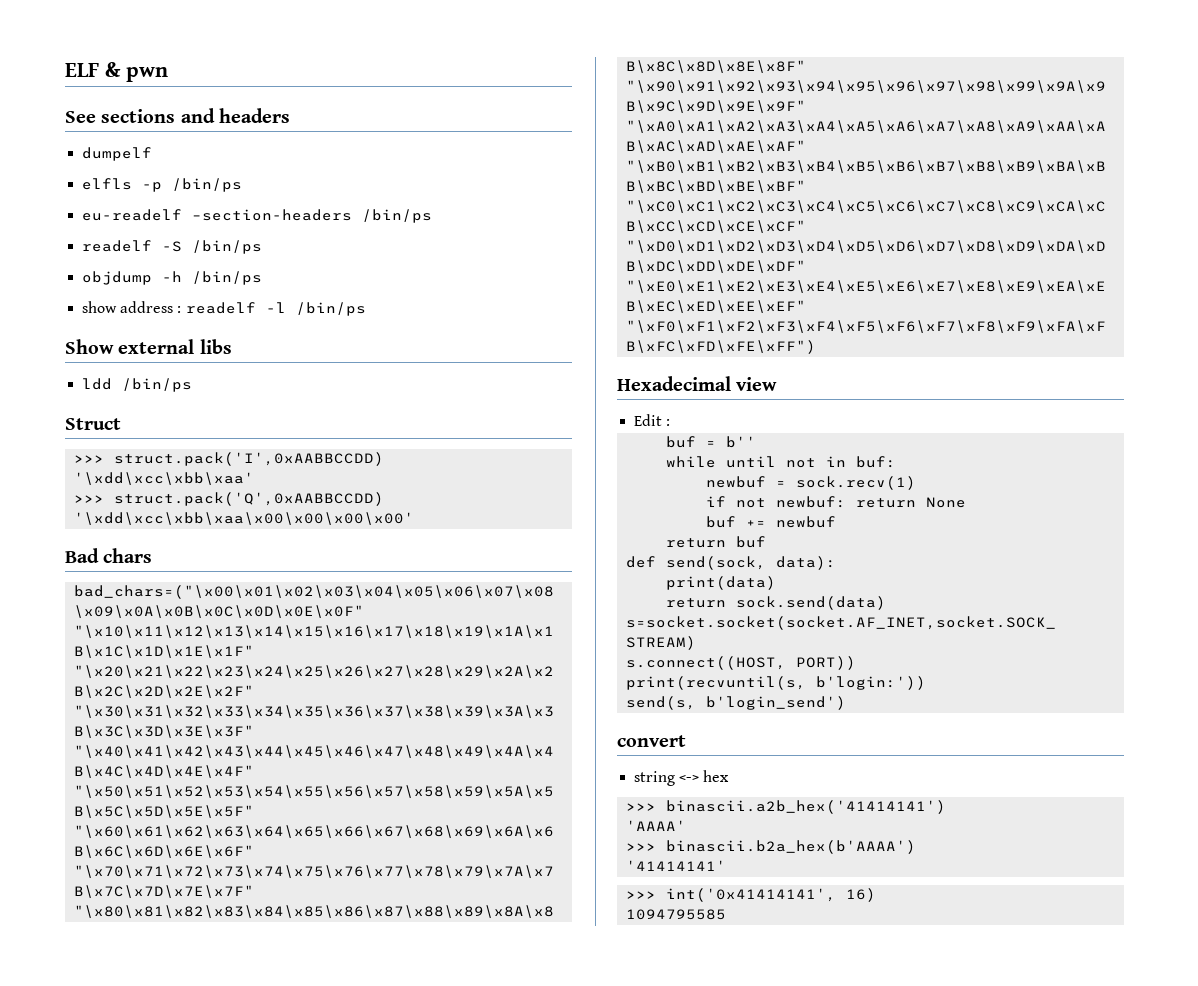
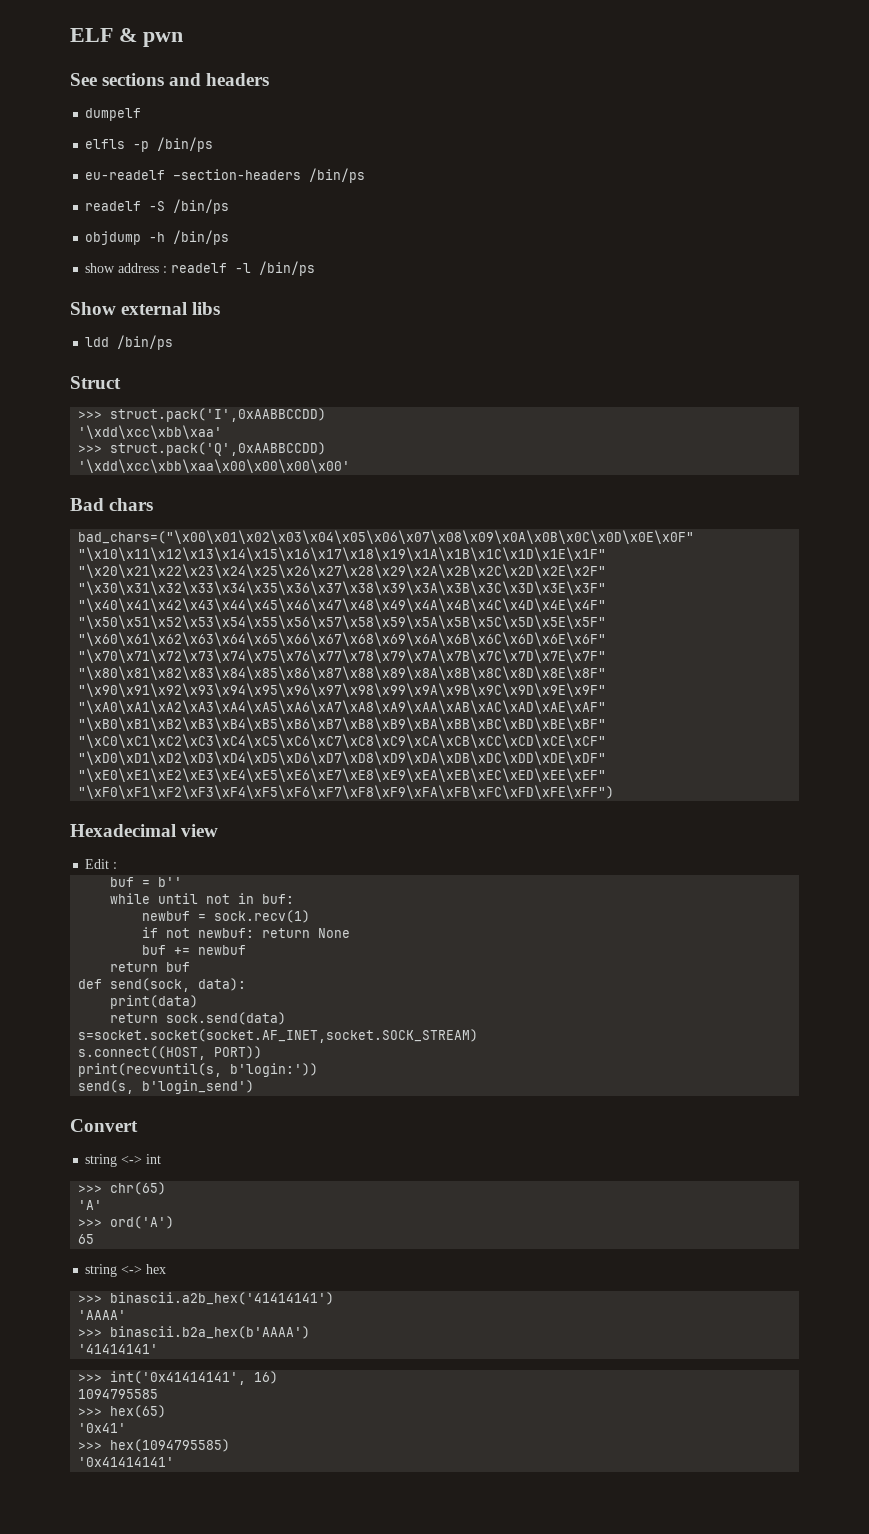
[617,735,686,747] convert -> [70,1119,138,1132] [85,1154,162,1167] [78,1182,167,1195] [78,1200,103,1210] [78,1216,175,1229] [78,1234,95,1244] Convert // string <-> int // >>> chr(65) // 'A' // >>> ord('A') // 65
(727, 914) none -> [78,1405,167,1418] [78,1423,127,1433] [78,1439,231,1452] [78,1457,175,1467] // >>> hex(65) // '0x41' // >>> hex(1094795585) // '0x41414141'

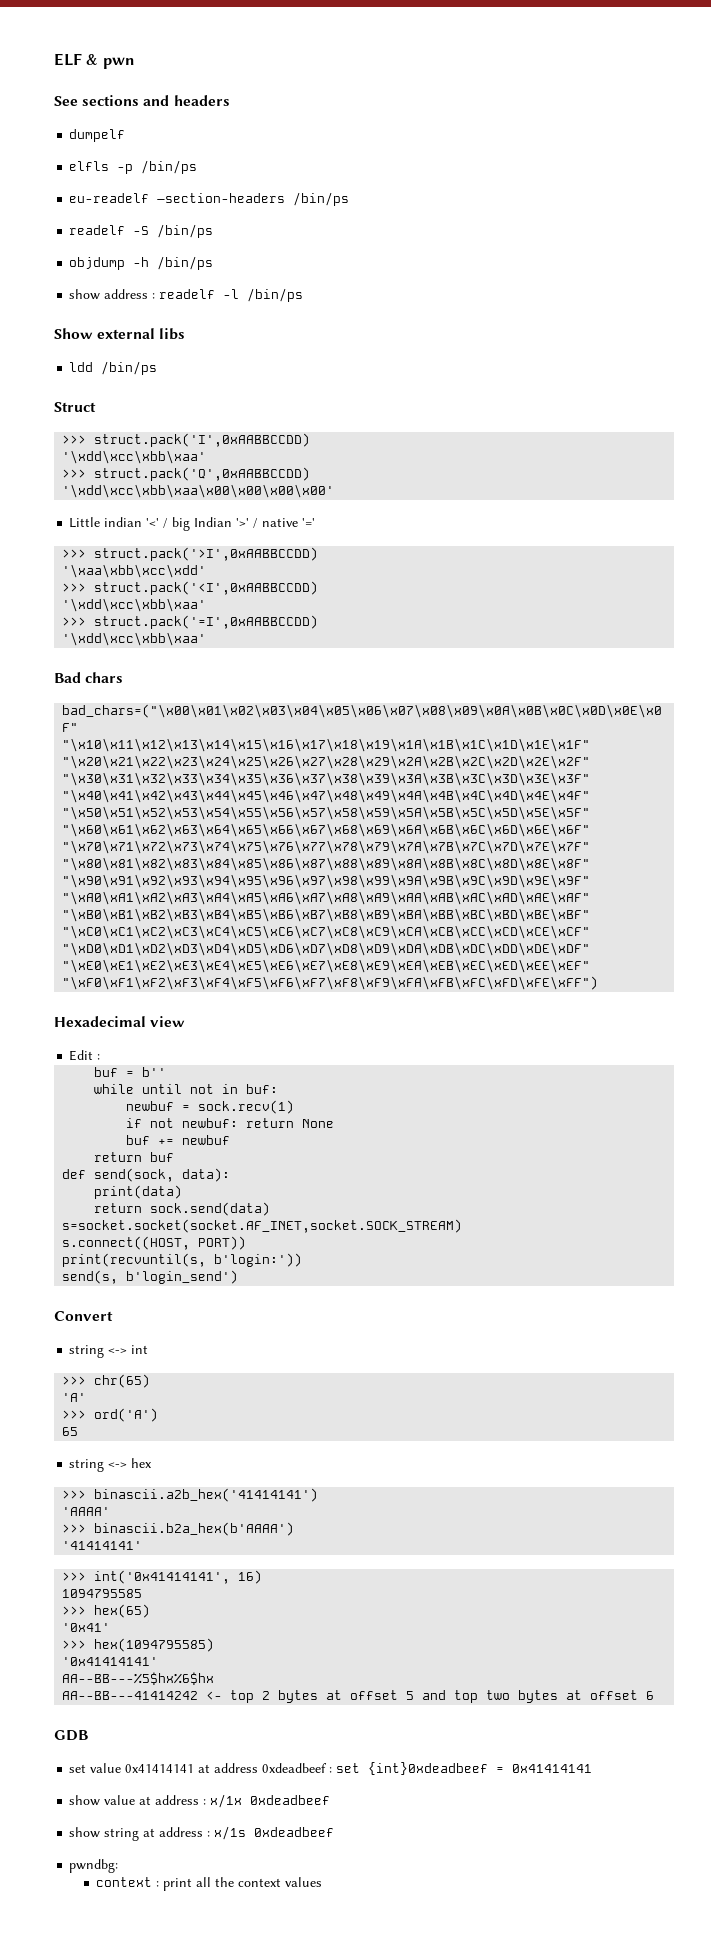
(351, 466) none -> [69,517,316,531] [62,547,319,561] [62,564,207,578] [62,581,319,595] [62,598,207,612] [62,615,319,629] [62,632,207,646] // Little indian '<' / big Indian '>' / native '=' // >>> struct.pack('>I',0xAABBCCDD) // '\xaa\xbb\xcc\xdd' // >>> struct.pack('<I',0xAABBCCDD) // '\xdd\xcc\xbb\xaa' // >>> struct.pack('=I',0xAABBCCDD) // '\xdd\xcc\xbb\xaa'
(175, 1462) none -> [62,1672,215,1685] [62,1690,655,1703] [54,1730,88,1741] [69,1762,593,1775] [69,1794,331,1808] [69,1826,335,1841] [69,1859,119,1873] [96,1877,323,1891] // AA--BB---%5$hx%6$hx // AA--BB---41414242 <- top 2 bytes at offset 5 and top two bytes at offset 6 // GDB // set value 0x41414141 at address 0xdeadbeef : set {int}0xdeadbeef = 0x41414141 // show value at address : x/1x 0xdeadbeef // show string at address : x/1s 0xdeadbeef // pwndbg: // context : print all the context values

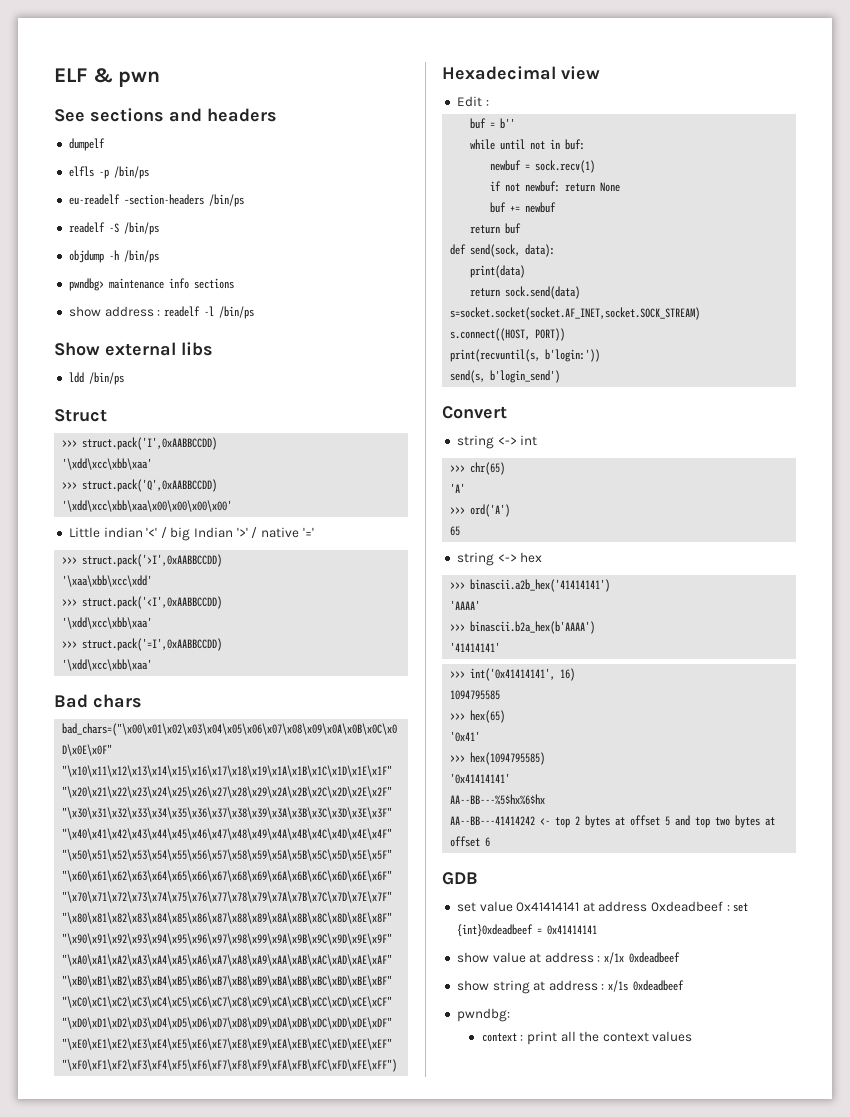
(214, 263) none -> [68,278,234,291] // pwndbg> maintenance info sections

